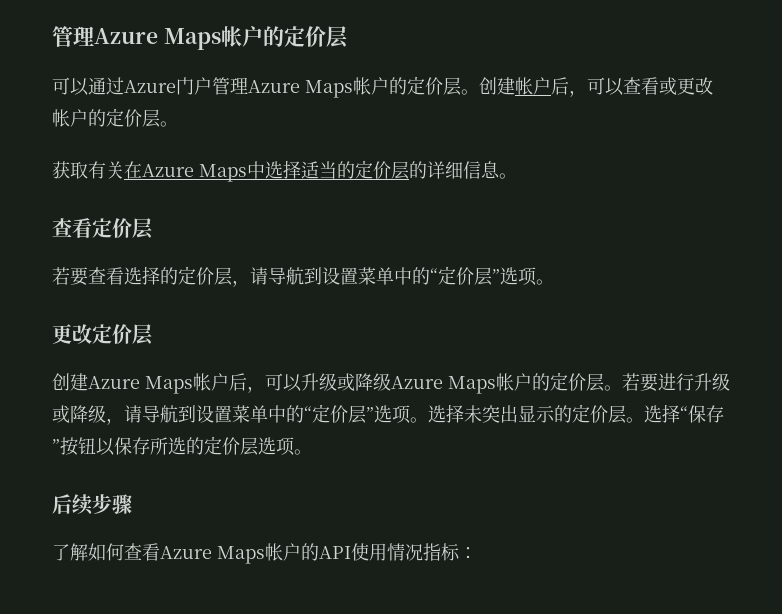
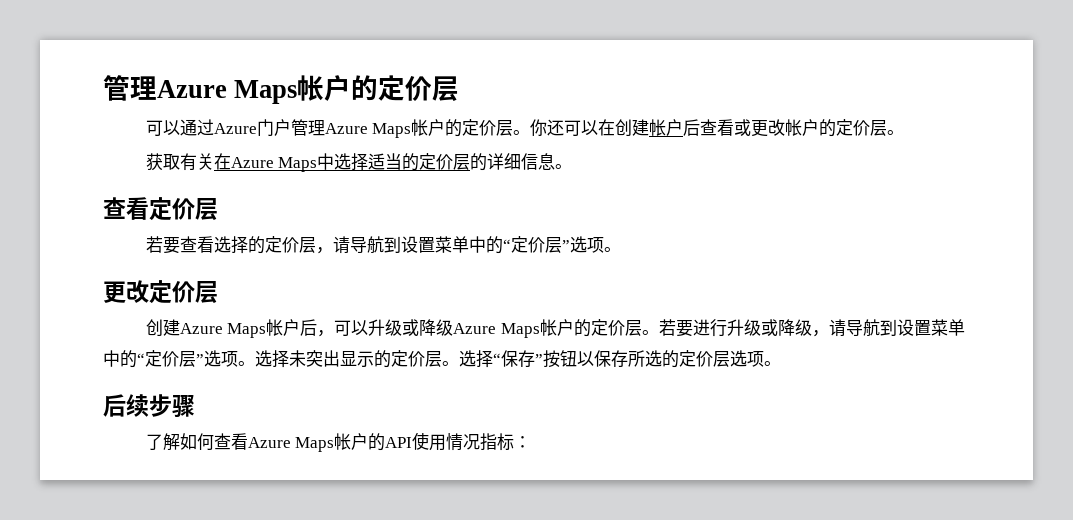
(479, 92) none -> [530,119,616,136] 你还可以在
[569,77,624,97] ，可以 -> (701, 127) none

